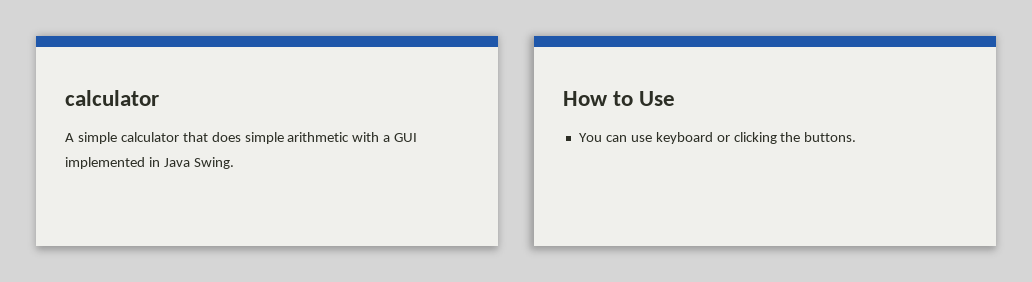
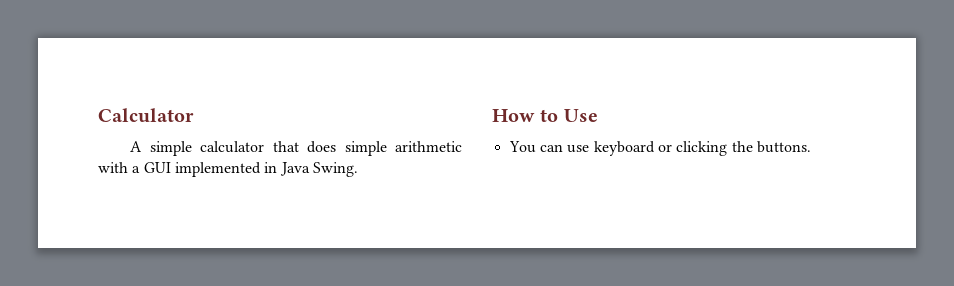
[65,90,159,106] calculator -> [98,108,194,123] Calculator

